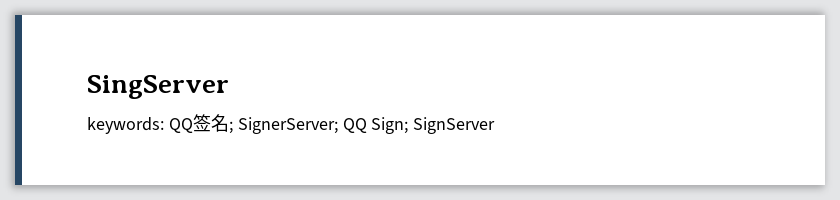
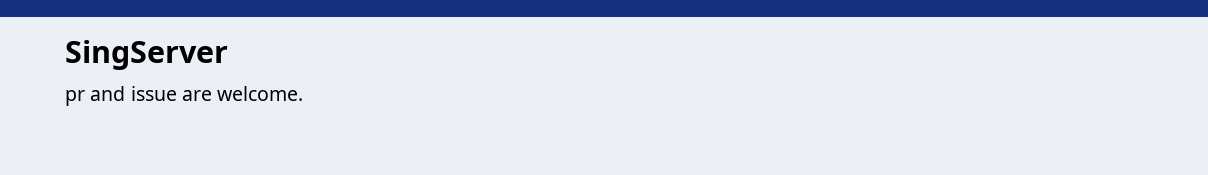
[87,114,496,134] keywords: QQ签名; SignerServer; QQ Sign; SignServer -> [65,86,304,106] pr and issue are welcome.

